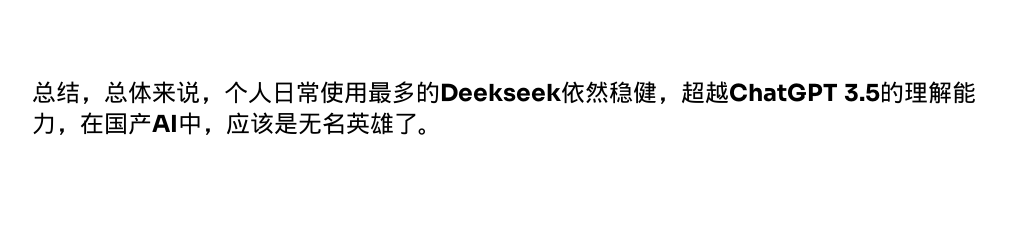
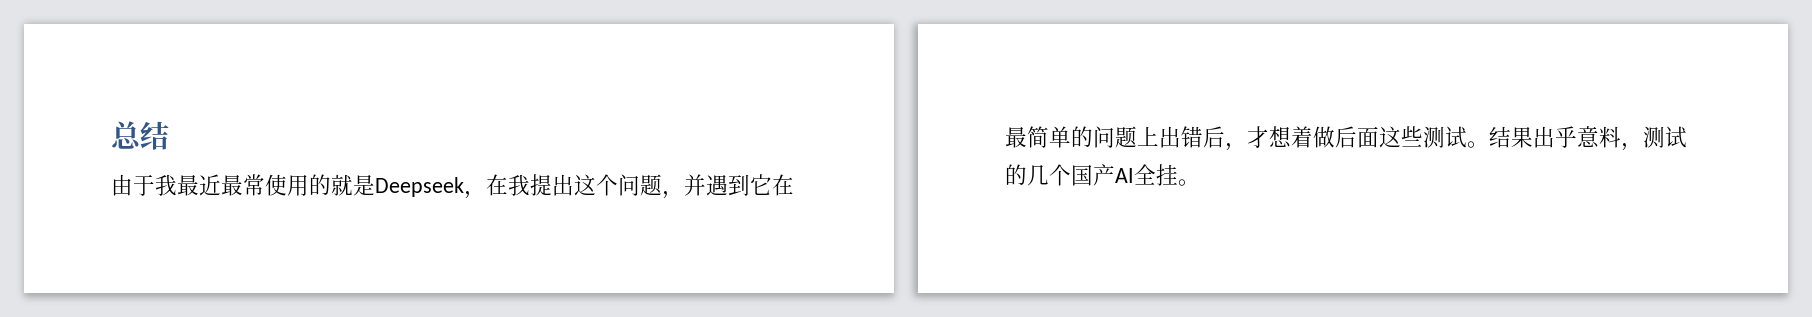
[80,81,977,104] [32,112,418,135] ，总体来说，个人日常使用最多的Deekseek依然稳健，超越ChatGPT 3.5的理解能力，在国产AI中，应该是无名英雄了 -> [111,174,794,199] [1005,126,1687,151] [1005,164,1178,186] // 由于我最近最常使用的就是Deepseek，在我提出这个问题，并遇到它在最简单的问题上出错后，才想着做后面这些测试。结果出乎意料，测试的几个国产AI全挂

